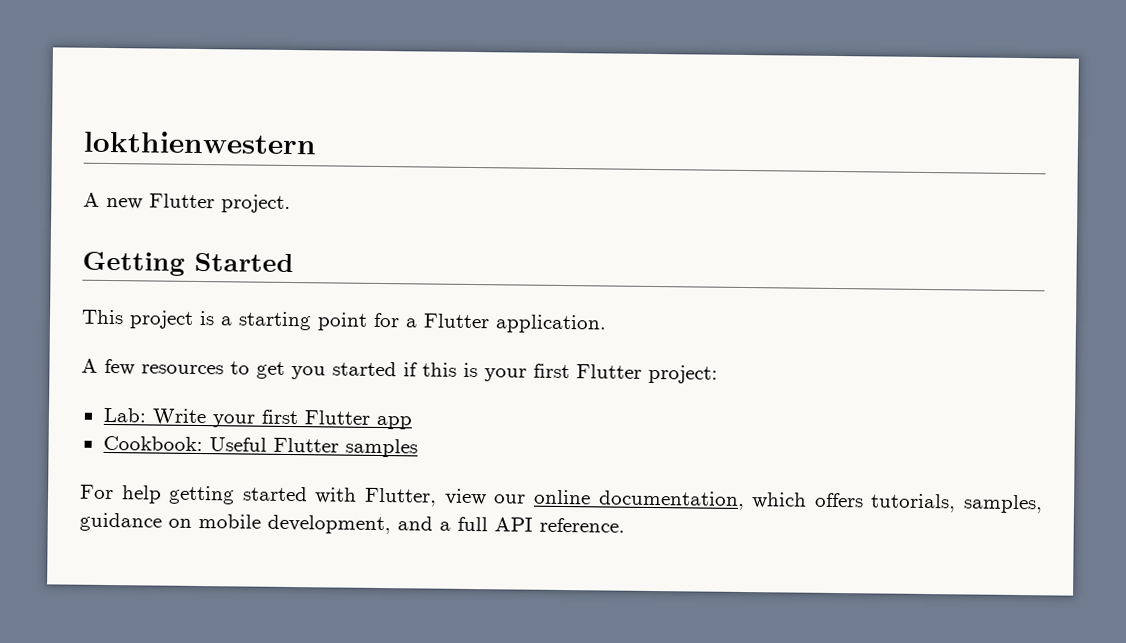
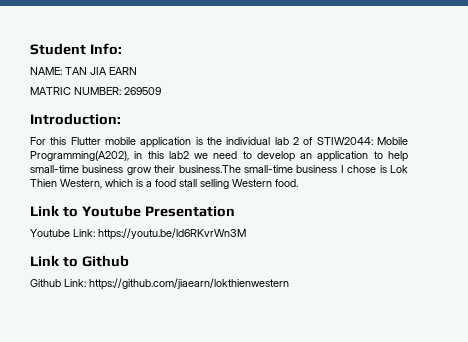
[83,130,317,155] [83,192,291,213] [82,251,294,276] [81,309,607,334] [81,358,718,384] [102,407,412,430] [102,435,418,458] [80,484,1044,514] [79,512,625,535] lokthienwestern // A new Flutter project. // Getting Started // This project is a starting point for a Flutter application. // A few resources to get you started if this is your first Flutter project: // Lab: Write your first Flutter app // Cookbook: Useful Flutter samples // For help getting started with Flutter, view our online documentation, which offers tutorials, samples, guidance on mobile development, and a full API reference. -> [30,43,122,55] [30,67,137,75] [30,87,161,95] [30,113,121,125] [30,137,408,148] [30,151,408,162] [30,165,408,175] [30,179,298,189] [30,205,235,217] [30,228,246,240] [30,255,129,267] [30,278,289,290] Student Info: // NAME: TAN JIA EARN // MATRIC NUMBER: 269509 // Introduction: // For this Flutter mobile application is the individual lab 2 of STIW2044: Mobile Programming(A202), in this lab2 we need to develop an application to help small-time business grow their business.The small-time business I chose is Lok Thien Western, which is a food stall selling Western food. // Link to Youtube Presentation // Youtube Link: https://youtu.be/ld6RKvrWn3M // Link to Github // Github Link: https://github.com/jiaearn/lokthienwestern

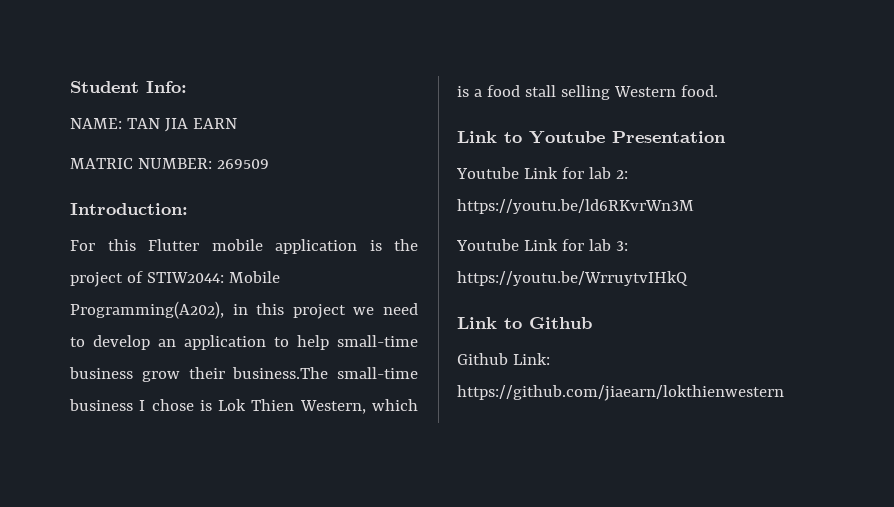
[226,137,299,145] individual lab 2 -> [70,272,123,287] project
[168,151,189,159] lab2 -> [292,304,346,319] project
[73,228,246,240] Link: https://youtu.be/ld6RKvrWn3M -> [523,167,628,179] [457,199,694,214] [456,239,628,251] [457,271,688,286] Link for lab 2: https://youtu.be/ld6RKvrWn3M // Youtube Link for lab 3: https://youtu.be/WrruytvIHkQ

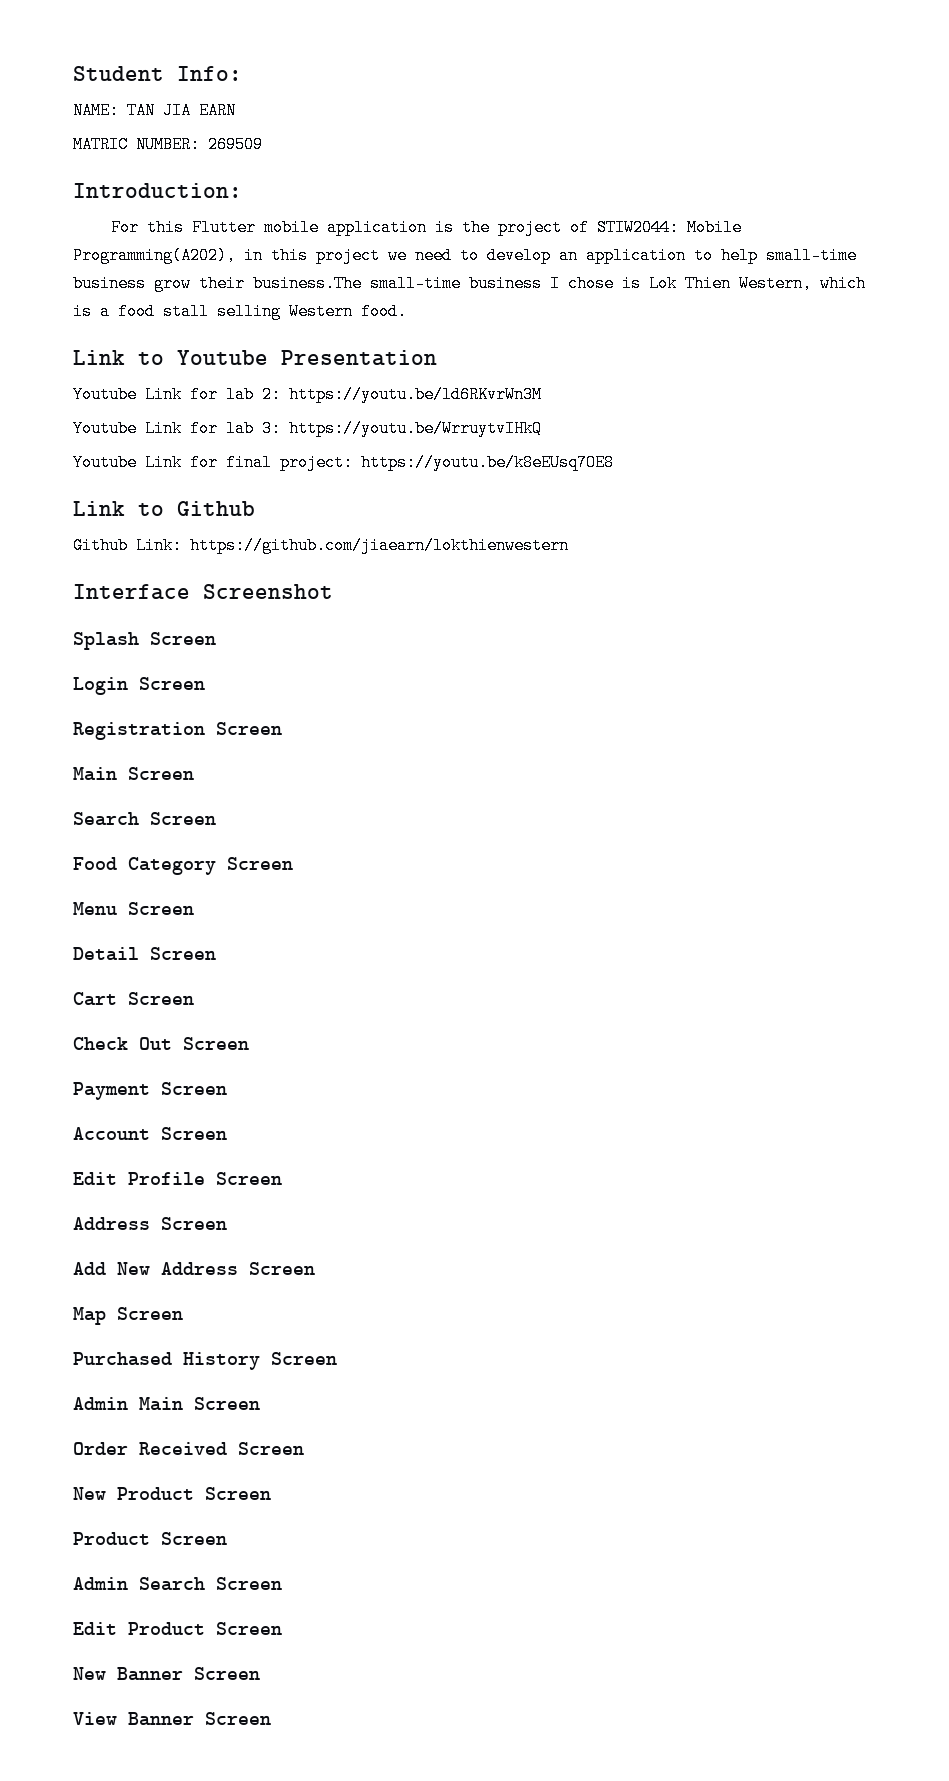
(688, 278) none -> [73,454,614,471] // Youtube Link for final project: https://youtu.be/k8eEUsq7OE8
(784, 393) none -> [73,584,333,600] [73,632,216,650] [73,677,205,695] [73,722,282,740] [73,767,194,781] [73,812,216,826] [73,857,293,875] [73,902,194,915] [73,947,216,961] [73,992,194,1006] [73,1037,249,1050] [73,1082,227,1100] [73,1127,227,1140] [73,1172,282,1185] [73,1217,227,1230] [73,1262,315,1275] [73,1307,183,1325] [73,1352,337,1370] [73,1397,260,1411] [73,1442,304,1455] [73,1487,271,1500] [73,1532,227,1545] [73,1577,282,1591] [73,1622,282,1635] [73,1667,260,1681] [73,1712,271,1726] // Interface Screenshot // Splash Screen // Login Screen // Registration Screen // Main Screen // Search Screen // Food Category Screen // Menu Screen // Detail Screen // Cart Screen // Check Out Screen // Payment Screen // Account Screen // Edit Profile Screen // Address Screen // Add New Address Screen // Map Screen // Purchased History Screen // Admin Main Screen // Order Received Screen // New Product Screen // Product Screen // Admin Search Screen // Edit Product Screen // New Banner Screen // View Banner Screen

